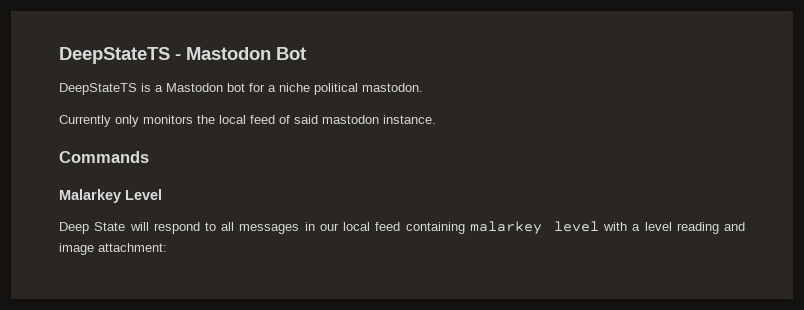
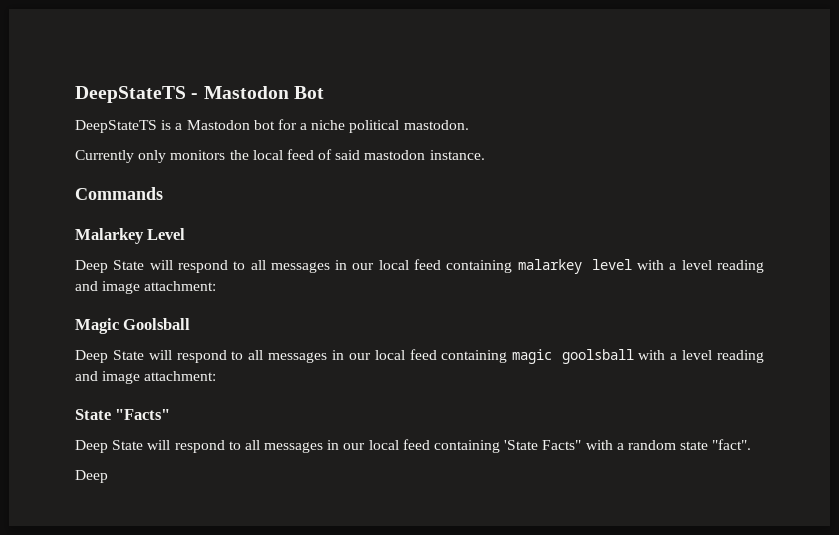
(167, 247) none -> [75,318,191,334] [75,349,764,364] [75,371,217,384] [75,409,171,420] [75,439,752,453] [75,470,108,483] // Magic Goolsball // Deep State will respond to all messages in our local feed containing magic goolsball with a level reading and image attachment: // State "Facts" // Deep State will respond to all messages in our local feed containing 'State Facts" with a random state "fact". // Deep

